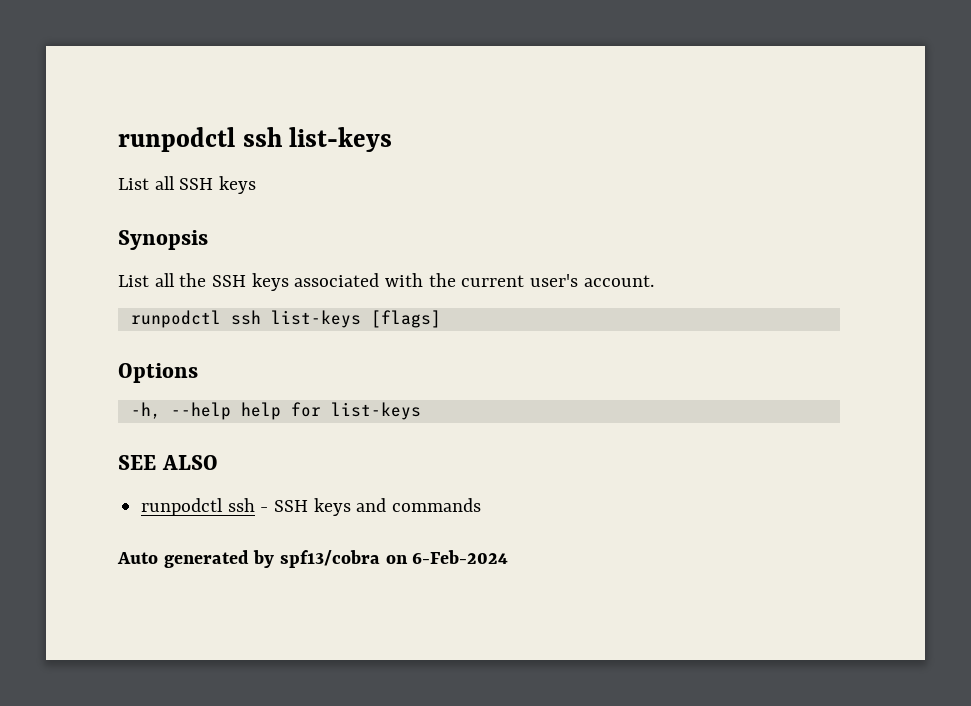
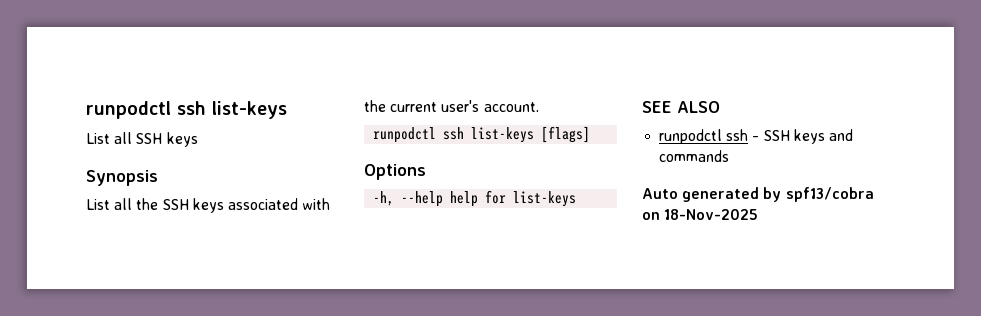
[412,550,509,564] 6-Feb-2024 -> [664,209,759,220] 18-Nov-2025

